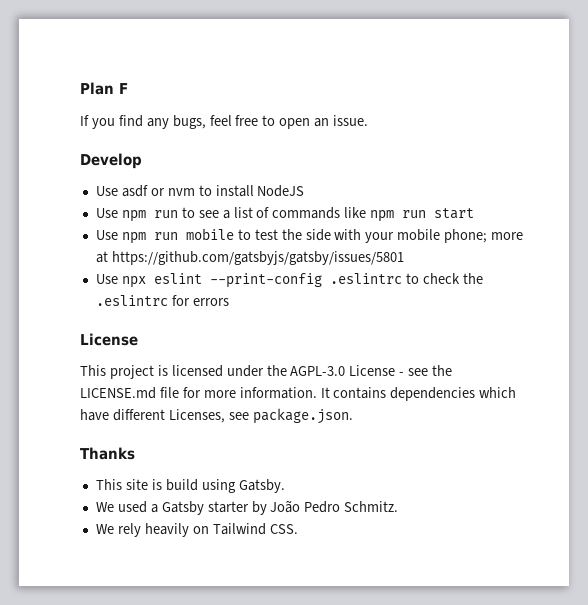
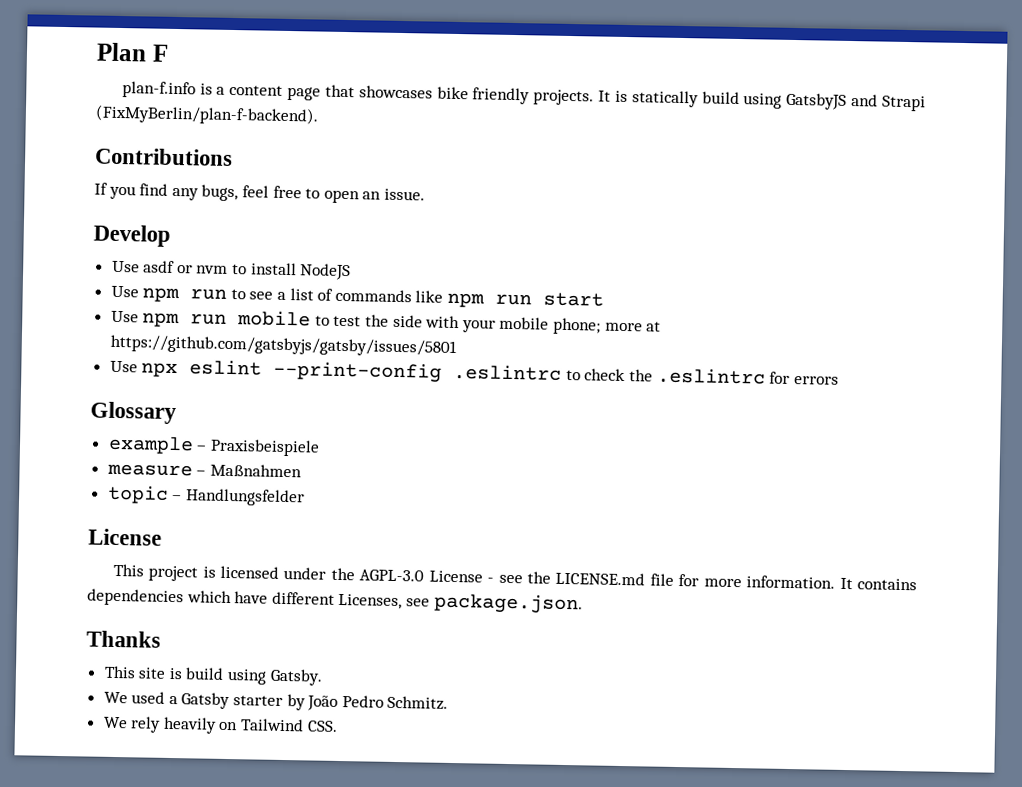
(128, 88) none -> [121,81,926,112] [95,104,319,126] [95,147,233,166] // plan-f.info is a content page that showcases bike friendly projects. It is statically build using GatsbyJS and Strapi (FixMyBerlin/plan-f-backend). // Contributions
(229, 302) none -> [90,401,177,425] [107,435,320,457] [106,463,302,478] [106,484,305,507] // Glossary // example – Praxisbeispiele // measure – Maßnahmen // topic – Handlungsfelder

